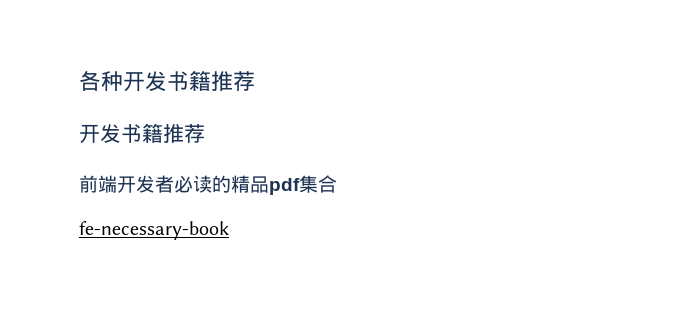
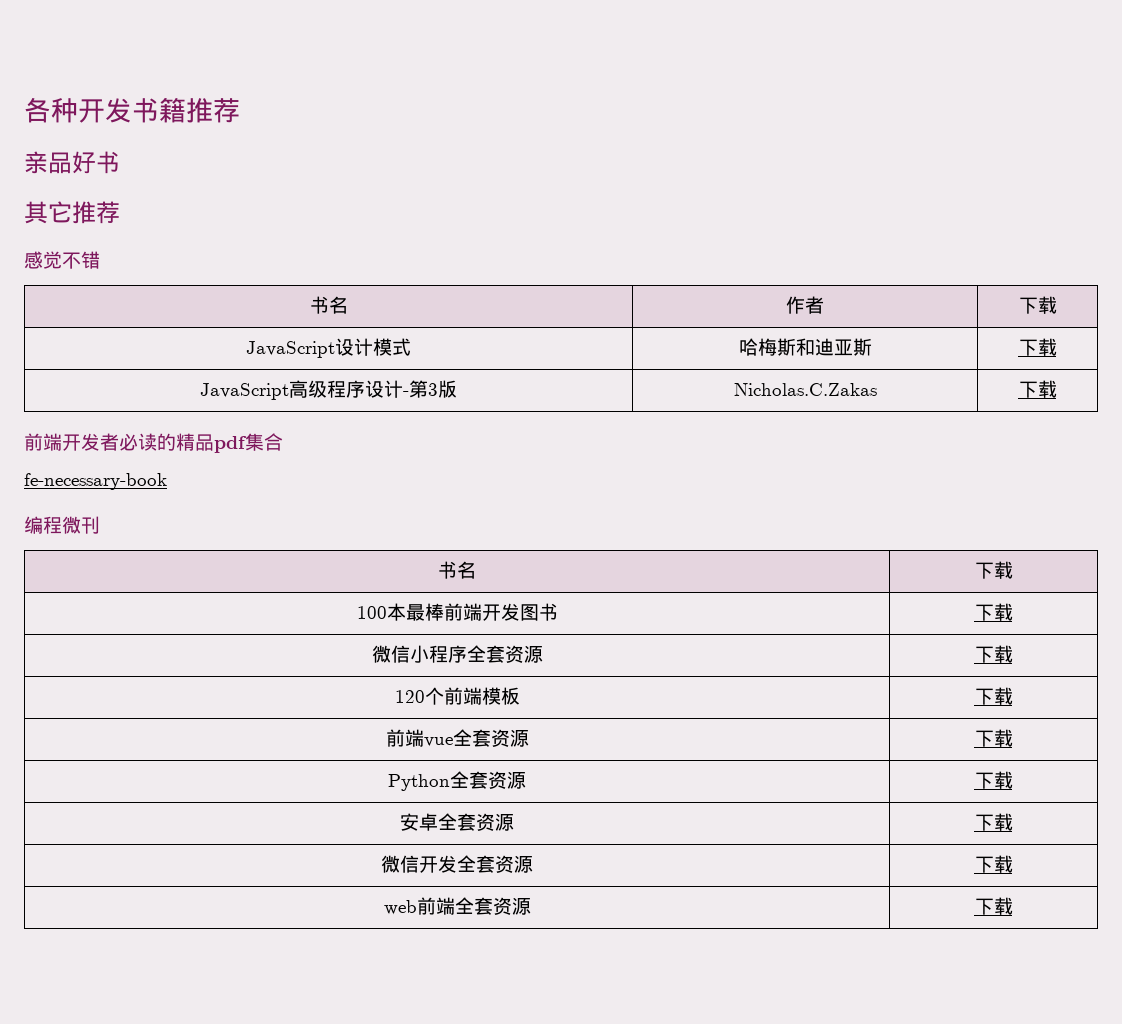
[79,123,205,144] 开发书籍推荐 -> [24,151,120,174] [24,201,120,224] [24,251,100,269] [309,296,348,314] [786,296,824,314] [1018,296,1057,314] [245,338,411,358] [738,338,872,356] [1018,338,1057,356] [199,380,457,400] [733,383,877,396] [1018,380,1057,398] 亲品好书 // 其它推荐 // 感觉不错 // 书名 | 作者 | 下载 // JavaScript设计模式 | 哈梅斯和迪亚斯 | 下载 // JavaScript高级程序设计-第3版 | Nicholas.C.Zakas | 下载
(229, 230) none -> [24,516,100,534] [438,561,476,579] [974,561,1013,579] [356,603,558,621] [974,603,1013,621] [371,645,543,663] [974,645,1013,663] [394,687,520,705] [974,687,1013,705] [385,729,529,747] [974,729,1013,747] [388,771,526,791] [974,771,1013,789] [400,813,514,831] [974,813,1013,831] [381,855,533,873] [974,855,1013,873] [383,897,531,915] [974,897,1013,915] // 编程微刊 // 书名 | 下载 // 100本最棒前端开发图书 | 下载 // 微信小程序全套资源 | 下载 // 120个前端模板 | 下载 // 前端vue全套资源 | 下载 // Python全套资源 | 下载 // 安卓全套资源 | 下载 // 微信开发全套资源 | 下载 // web前端全套资源 | 下载

